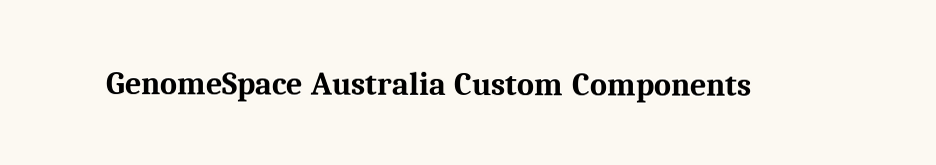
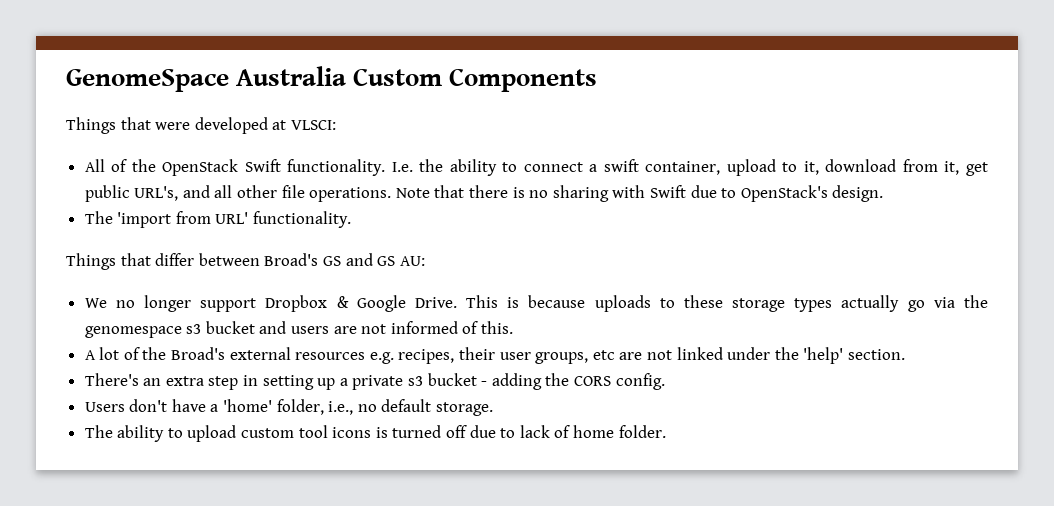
(752, 88) none -> [66,117,336,134] [84,159,988,176] [84,185,884,202] [84,211,352,228] [66,253,425,270] [84,295,988,312] [84,321,514,338] [84,347,905,364] [84,373,665,390] [84,399,494,416] [84,425,666,442] // Things that were developed at VLSCI: // All of the OpenStack Swift functionality. I.e. the ability to connect a swift container, upload to it, download from it, get public URL's, and all other file operations. Note that there is no sharing with Swift due to OpenStack's design. // The 'import from URL' functionality. // Things that differ between Broad's GS and GS AU: // We no longer support Dropbox & Google Drive. This is because uploads to these storage types actually go via the genomespace s3 bucket and users are not informed of this. // A lot of the Broad's external resources e.g. recipes, their user groups, etc are not linked under the 'help' section. // There's an extra step in setting up a private s3 bucket - adding the CORS config. // Users don't have a 'home' folder, i.e., no default storage. // The ability to upload custom tool icons is turned off due to lack of home folder.

